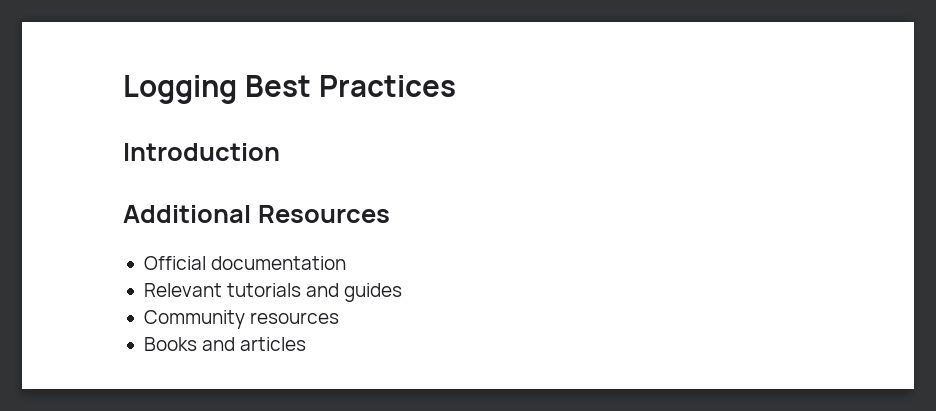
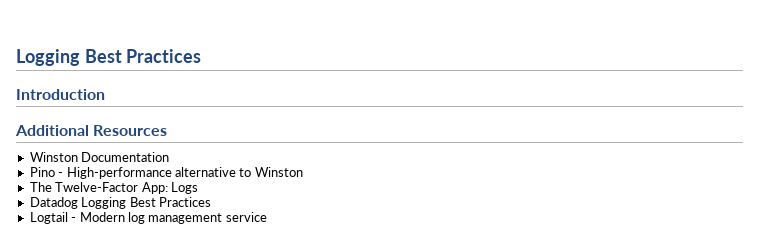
[143,256,347,270] [143,283,403,302] [143,310,340,329] [143,337,307,351] Official documentation // Relevant tutorials and guides // Community resources // Books and articles -> [29,152,170,162] [29,167,303,179] [29,182,198,194] [29,197,211,209] [29,212,267,224] Winston Documentation // Pino - High-performance alternative to Winston // The Twelve-Factor App: Logs // Datadog Logging Best Practices // Logtail - Modern log management service

